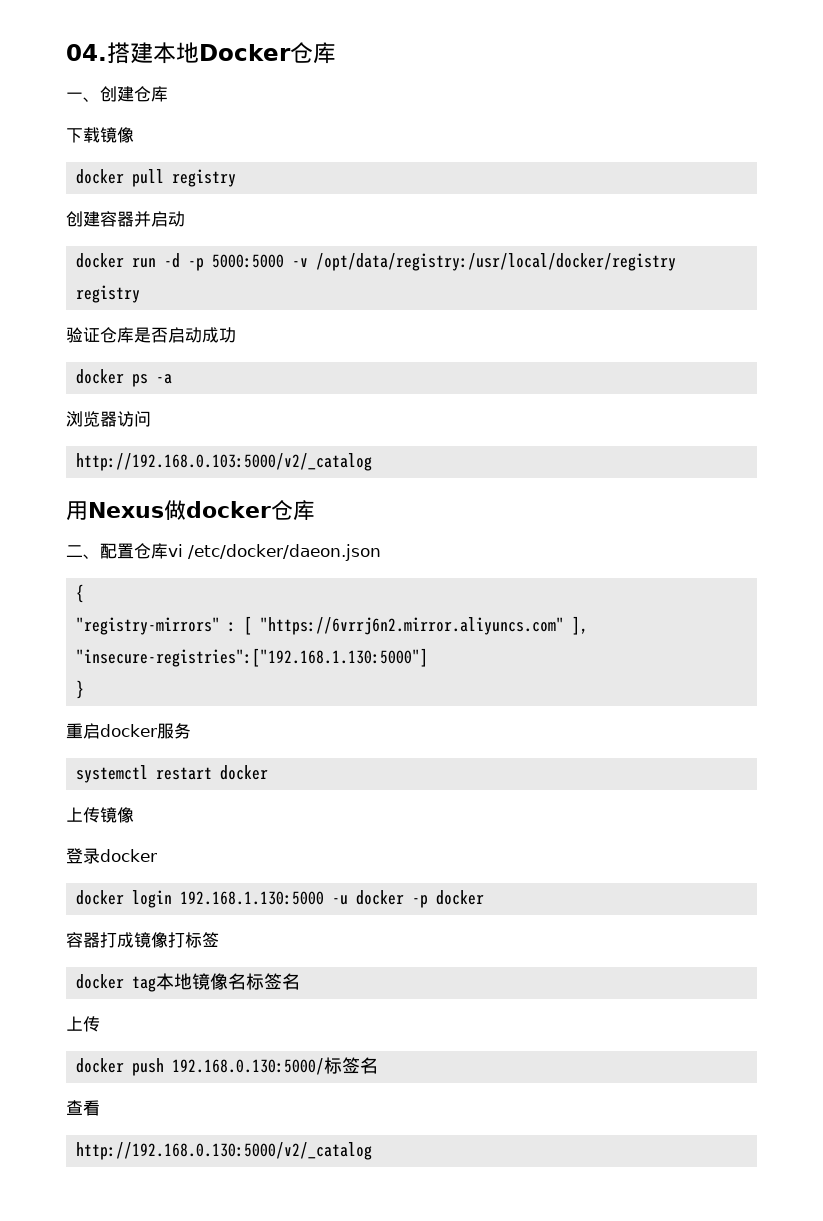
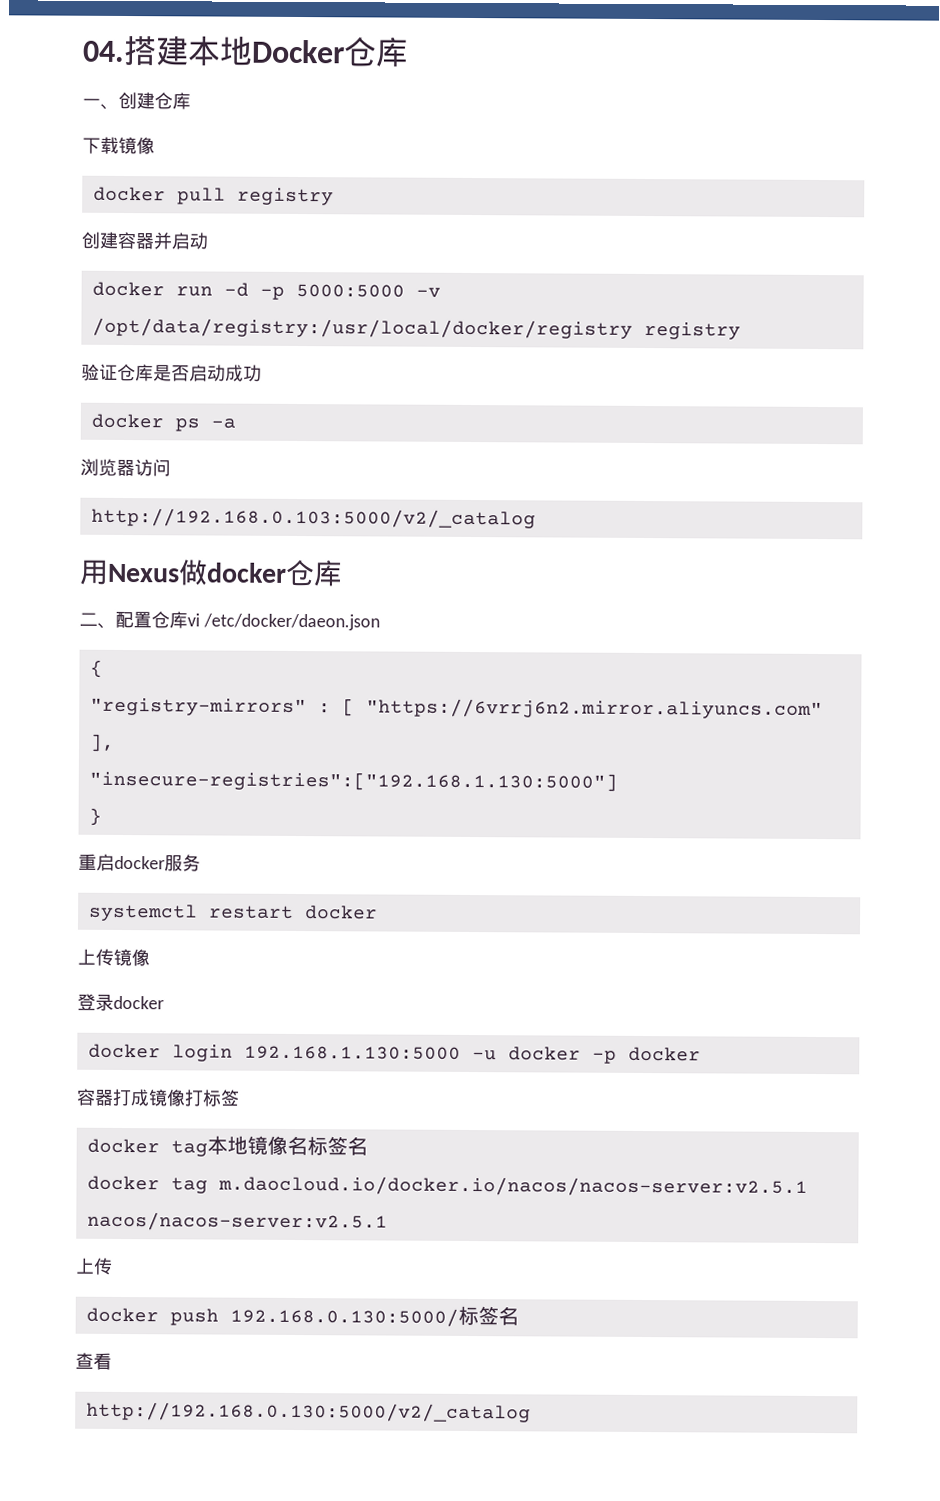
(301, 981) none -> [86,1175,808,1197] [86,1211,388,1232] // docker tag m.daocloud.io/docker.io/nacos/nacos-server:v2.5.1 nacos/nacos-server:v2.5.1

